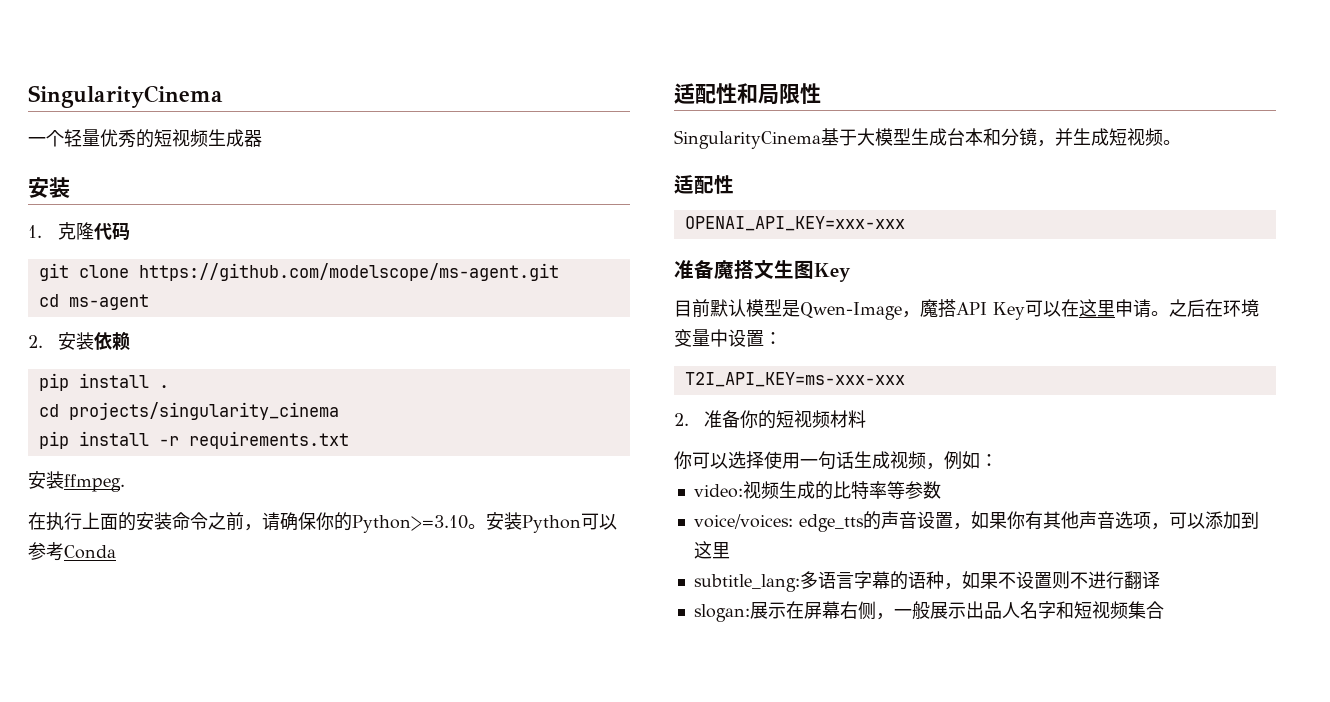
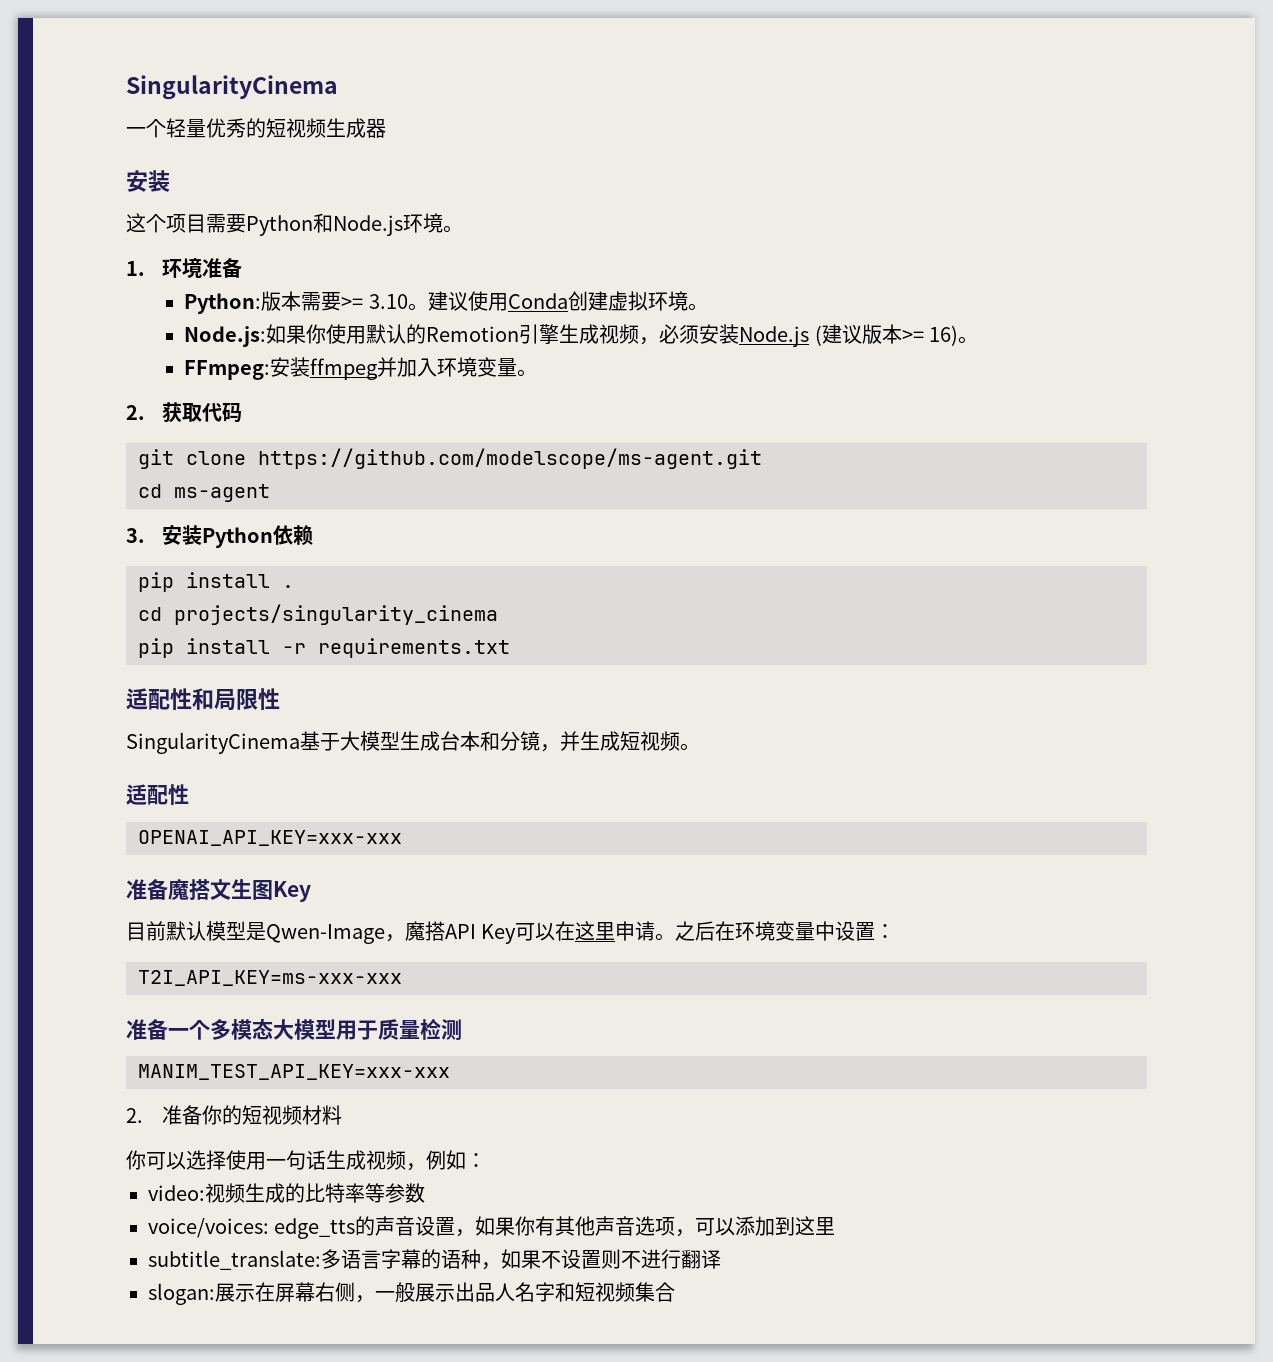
[28,222,95,240] 1.克隆 -> [126,213,463,236] [126,258,243,278] [184,291,708,314] [184,324,979,347] [184,357,538,380] [126,402,203,423] 这个项目需要Python和Node.js环境。 // 1.环境准备 // Python:版本需要>= 3.10。建议使用Conda创建虚拟环境。 // Node.js:如果你使用默认的Remotion引擎生成视频，必须安装Node.js (建议版本>= 16)。 // FFmpeg:安装ffmpeg并加入环境变量。 // 2.获取
[28,332,95,350] 2.安装 -> [126,525,274,548] 3.安装Python
[28,471,125,492] [28,512,617,533] [28,542,116,561] // 安装ffmpeg. // 在执行上面的安装命令之前，请确保你的Python>=3.10。安装Python可以参考Conda -> (510, 648) none
(905, 379) none -> [126,1018,462,1040] [138,1064,450,1080] // 准备一个多模态大模型用于质量检测 // MANIM_TEST_API_KEY=xxx-xxx
[693,574,800,592] subtitle_lang: -> [148,1250,321,1270] subtitle_translate:

